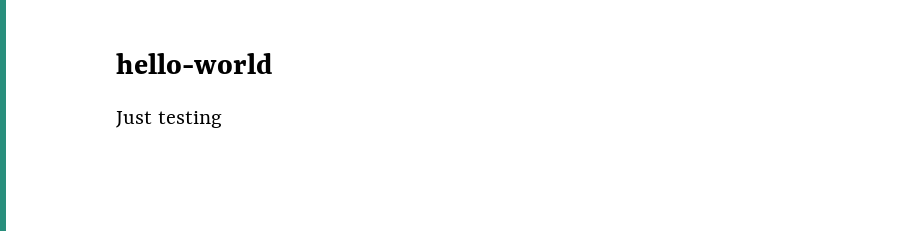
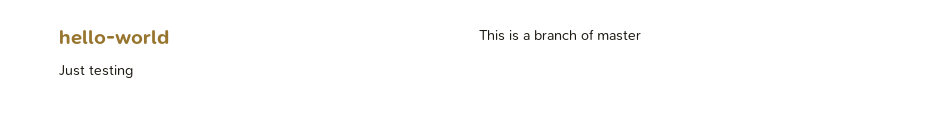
(223, 119) none -> [479,29,641,41] // This is a branch of master

